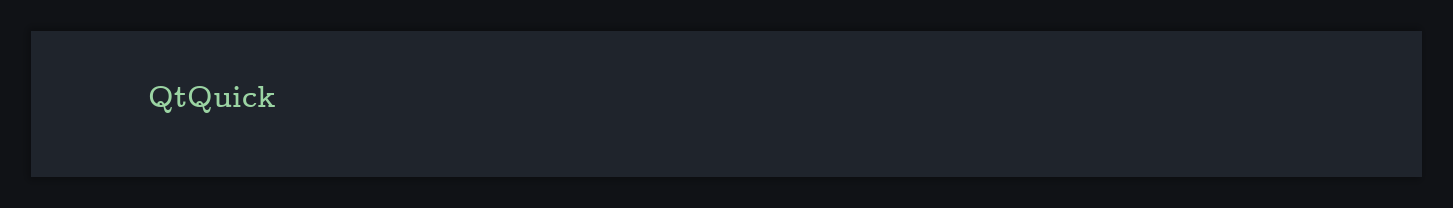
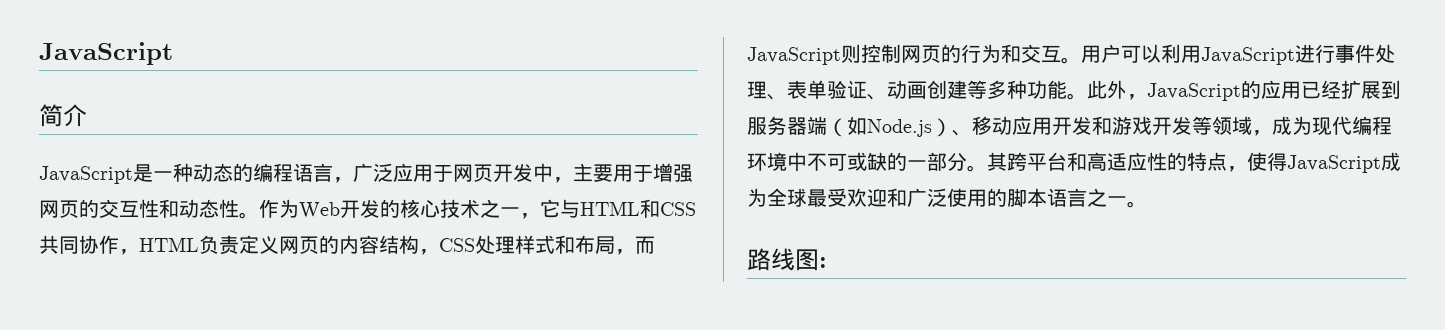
[148,86,275,113] QtQuick -> [39,42,173,65] [39,104,87,127] [39,163,693,184] [39,199,696,219] [39,235,655,255] [747,44,1395,65] [747,80,1401,101] [747,116,1392,137] [747,152,1401,173] [747,188,1147,208] [747,248,827,271] JavaScript // 简介 // JavaScript是一种动态的编程语言，广泛应用于网页开发中，主要用于增强网页的交互性和动态性。作为Web开发的核心技术之一，它与HTML和CSS共同协作，HTML负责定义网页的内容结构，CSS处理样式和布局，而JavaScript则控制网页的行为和交互。用户可以利用JavaScript进行事件处理、表单验证、动画创建等多种功能。此外，JavaScript的应用已经扩展到服务器端（如Node.js）、移动应用开发和游戏开发等领域，成为现代编程环境中不可或缺的一部分。其跨平台和高适应性的特点，使得JavaScript成为全球最受欢迎和广泛使用的脚本语言之一。 // 路线图:

